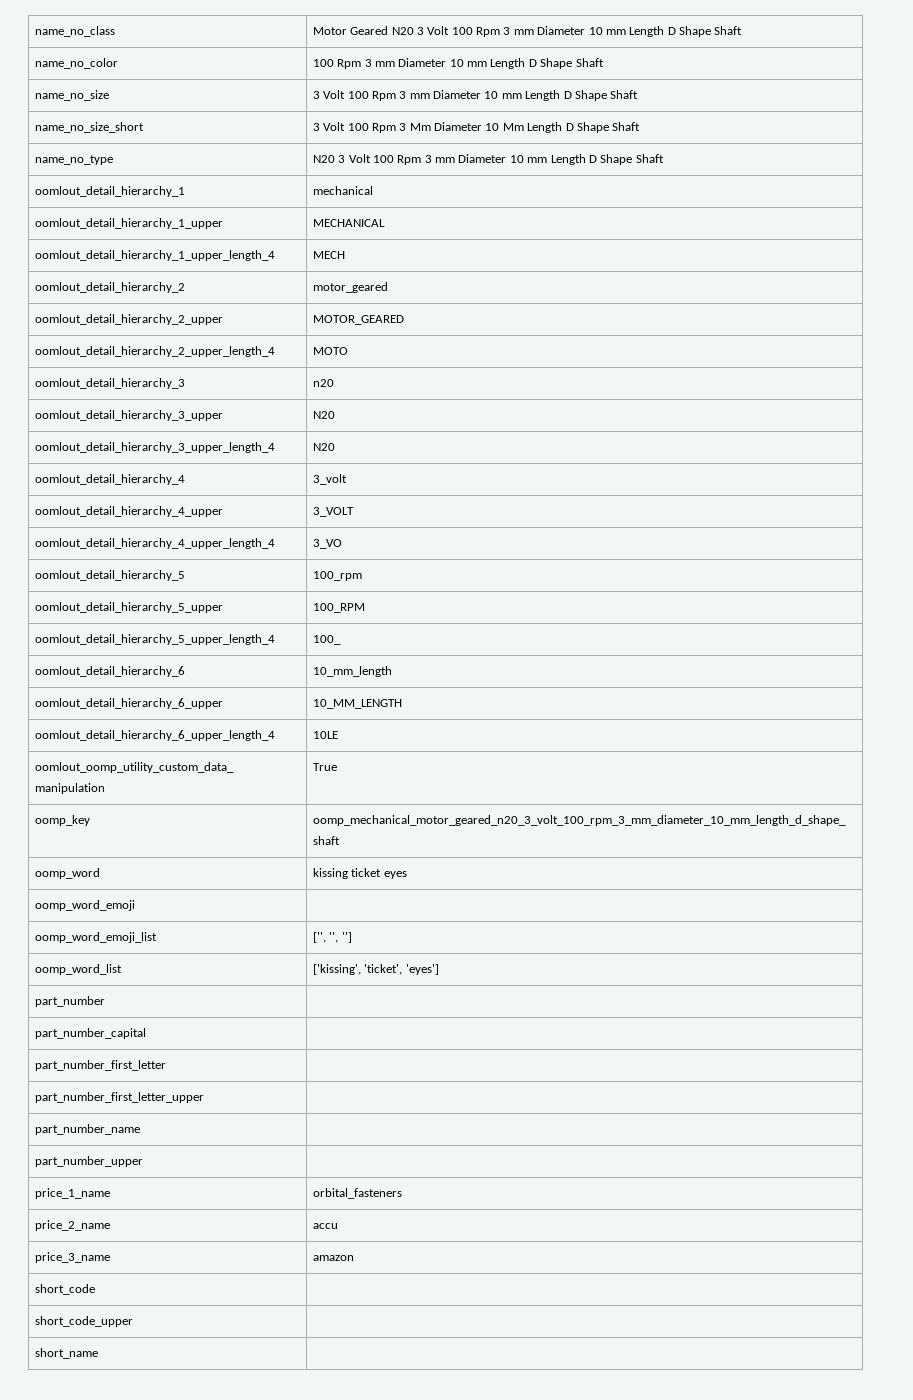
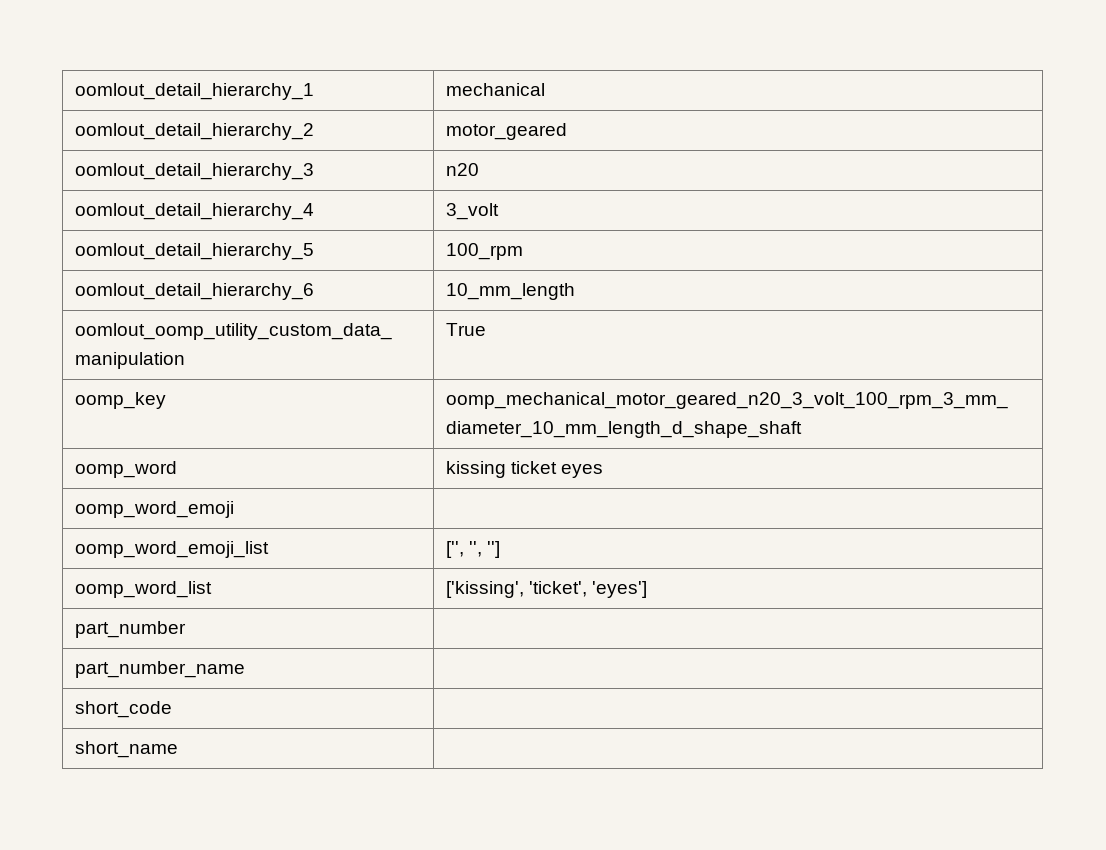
[34,26,115,37] [312,26,743,37] [34,58,118,69] [312,58,604,69] [34,90,109,101] [312,90,639,101] [34,122,144,133] [312,122,641,133] [34,155,113,165] [312,154,664,165] [34,186,185,197] [312,186,373,195] [34,218,223,229] [312,219,385,227] [34,250,275,261] [312,251,345,259] [34,282,185,293] [312,282,388,293] [34,314,223,325] [312,315,404,325] [34,346,275,357] [312,347,348,355] [34,378,185,389] [312,379,334,387] [34,410,223,421] [312,411,335,419] [34,442,275,453] [312,443,335,451] [34,474,185,485] [312,474,347,485] [34,506,223,517] [312,507,354,517] [34,538,275,549] [312,539,342,549] [34,570,185,581] [312,571,362,581] [34,602,223,613] [312,603,365,613] [34,634,275,645] [312,635,341,645] [34,666,185,677] [312,666,392,677] [34,698,223,709] [312,699,402,709] [34,730,275,741] [312,731,338,739] name_no_class | Motor Geared N20 3 Volt 100 Rpm 3 mm Diameter 10 mm Length D Shape Shaft // name_no_color | 100 Rpm 3 mm Diameter 10 mm Length D Shape Shaft // name_no_size | 3 Volt 100 Rpm 3 mm Diameter 10 mm Length D Shape Shaft // name_no_size_short | 3 Volt 100 Rpm 3 Mm Diameter 10 Mm Length D Shape Shaft // name_no_type | N20 3 Volt 100 Rpm 3 mm Diameter 10 mm Length D Shape Shaft // oomlout_detail_hierarchy_1 | mechanical // oomlout_detail_hierarchy_1_upper | MECHANICAL // oomlout_detail_hierarchy_1_upper_length_4 | MECH // oomlout_detail_hierarchy_2 | motor_geared // oomlout_detail_hierarchy_2_upper | MOTOR_GEARED // oomlout_detail_hierarchy_2_upper_length_4 | MOTO // oomlout_detail_hierarchy_3 | n20 // oomlout_detail_hierarchy_3_upper | N20 // oomlout_detail_hierarchy_3_upper_length_4 | N20 // oomlout_detail_hierarchy_4 | 3_volt // oomlout_detail_hierarchy_4_upper | 3_VOLT // oomlout_detail_hierarchy_4_upper_length_4 | 3_VO // oomlout_detail_hierarchy_5 | 100_rpm // oomlout_detail_hierarchy_5_upper | 100_RPM // oomlout_detail_hierarchy_5_upper_length_4 | 100_ // oomlout_detail_hierarchy_6 | 10_mm_length // oomlout_detail_hierarchy_6_upper | 10_MM_LENGTH // oomlout_detail_hierarchy_6_upper_length_4 | 10LE -> [75,83,315,100] [446,83,546,96] [75,123,315,140] [446,123,568,140] [75,163,315,180] [446,163,480,176] [75,203,315,220] [446,203,500,220] [75,243,315,260] [446,243,524,260] [75,283,315,300] [446,283,576,300] oomlout_detail_hierarchy_1 | mechanical // oomlout_detail_hierarchy_2 | motor_geared // oomlout_detail_hierarchy_3 | n20 // oomlout_detail_hierarchy_4 | 3_volt // oomlout_detail_hierarchy_5 | 100_rpm // oomlout_detail_hierarchy_6 | 10_mm_length
[34,1028,146,1039] [34,1060,166,1071] [34,1092,204,1103] [34,1124,140,1135] [34,1156,143,1167] [34,1188,110,1199] [312,1188,402,1199] [34,1220,110,1231] [312,1223,338,1229] [34,1252,110,1263] [312,1255,354,1261] part_number_capital | // part_number_first_letter | // part_number_first_letter_upper | // part_number_name | // part_number_upper | // price_1_name | orbital_fasteners // price_2_name | accu // price_3_name | amazon -> [75,661,246,678] part_number_name |
[34,1316,133,1327] // short_code_upper | -> (173, 709) none

